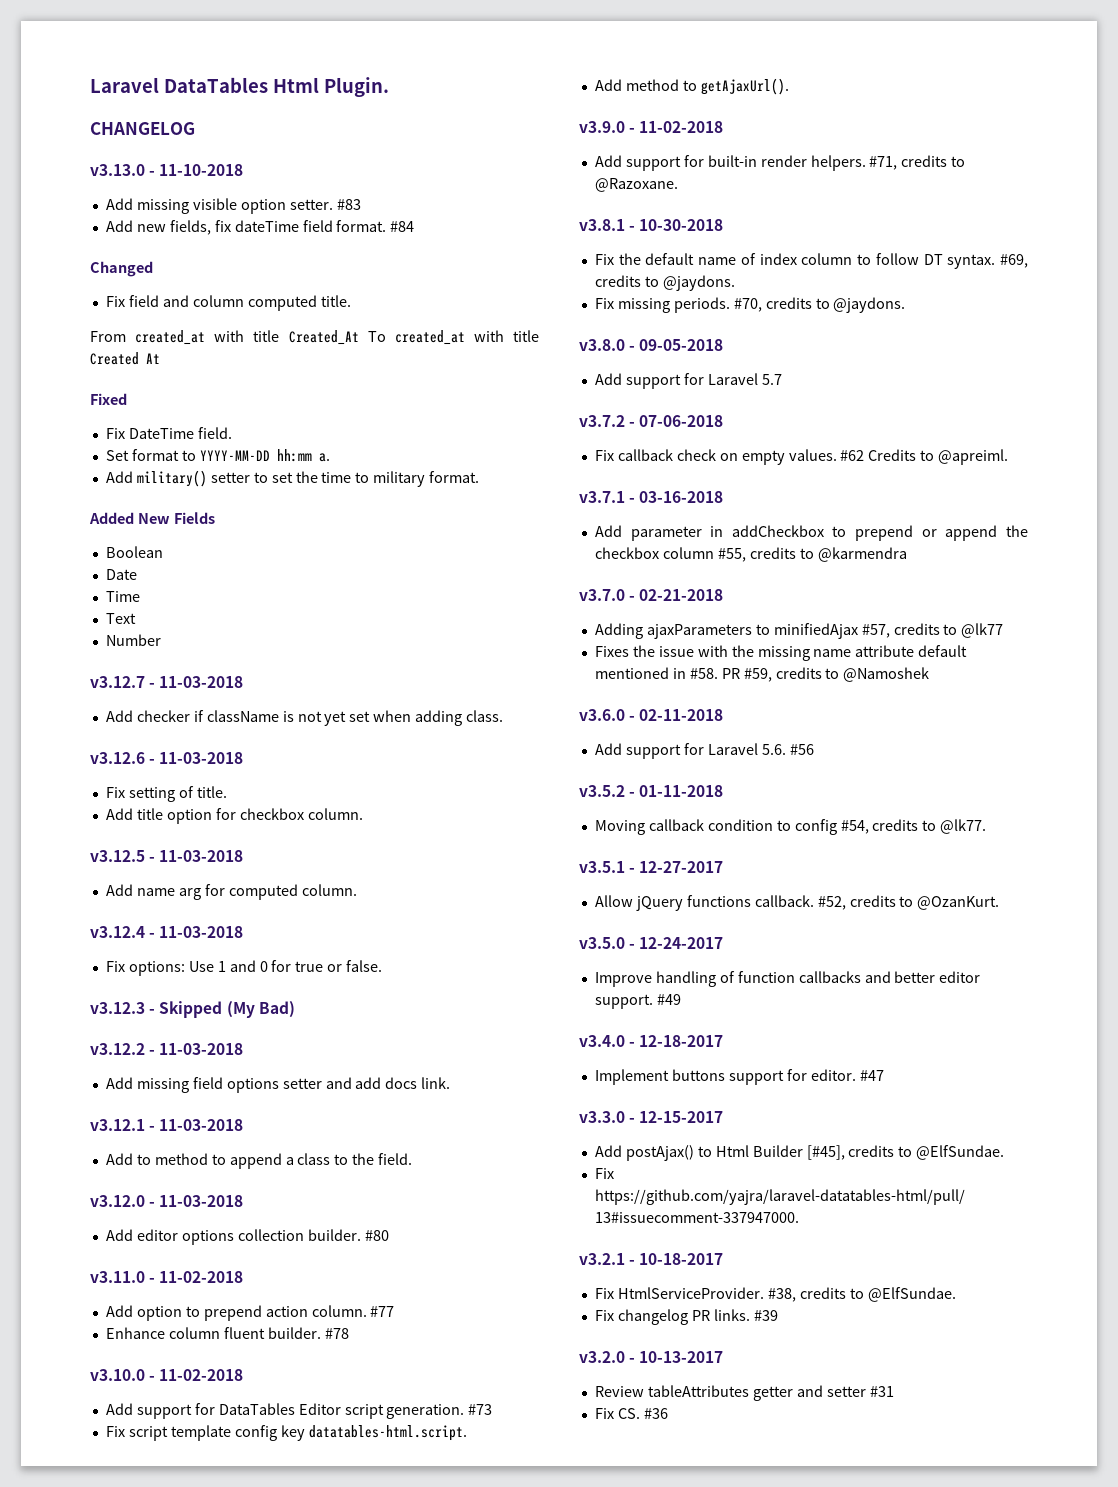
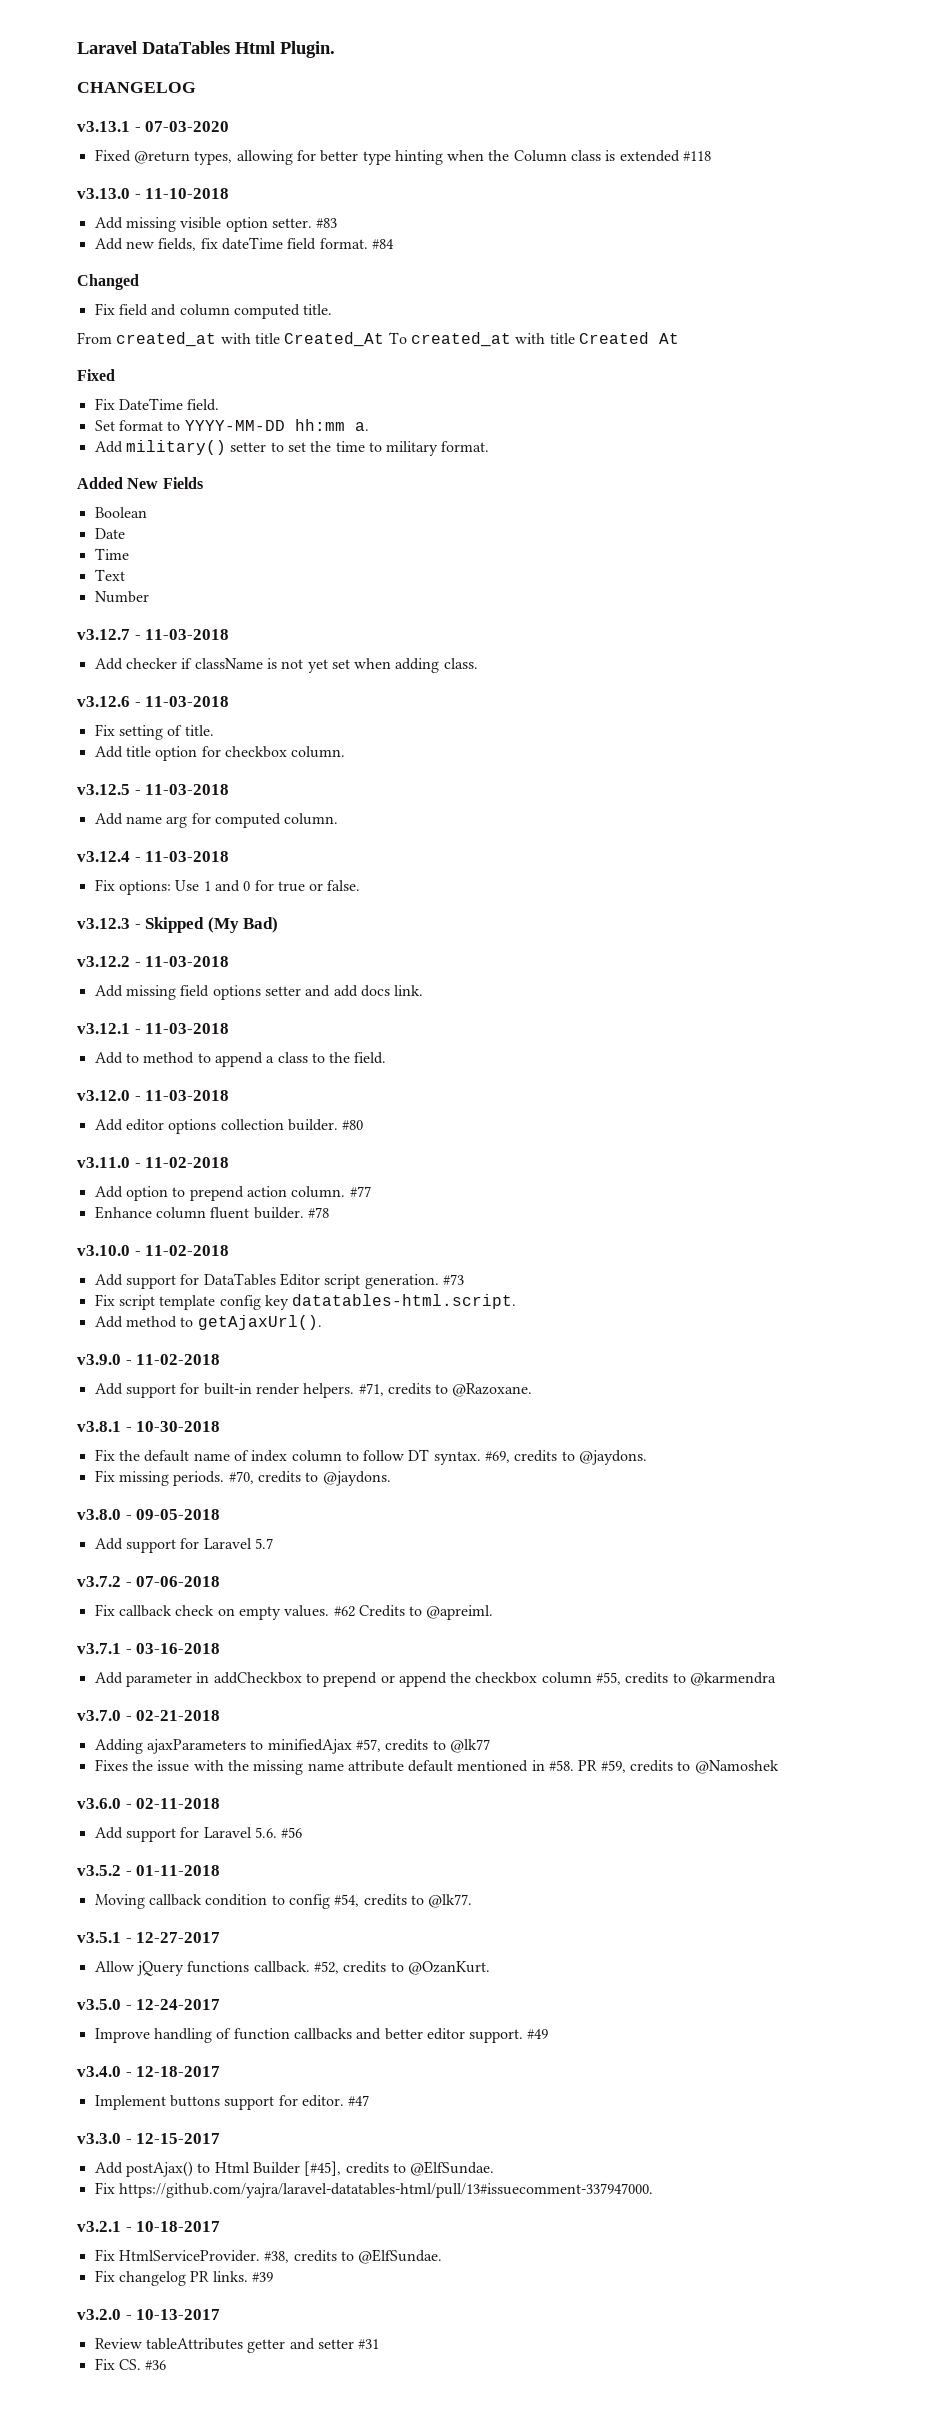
(195, 128) none -> [77,121,230,132] [94,149,712,165] // v3.13.1 - 07-03-2020 // Fixed @return types, allowing for better type hinting when the Column class is extended #118

